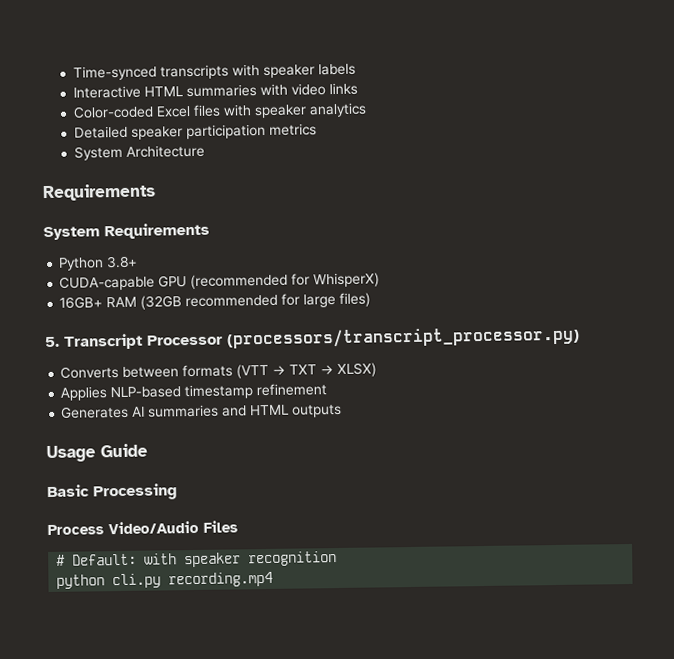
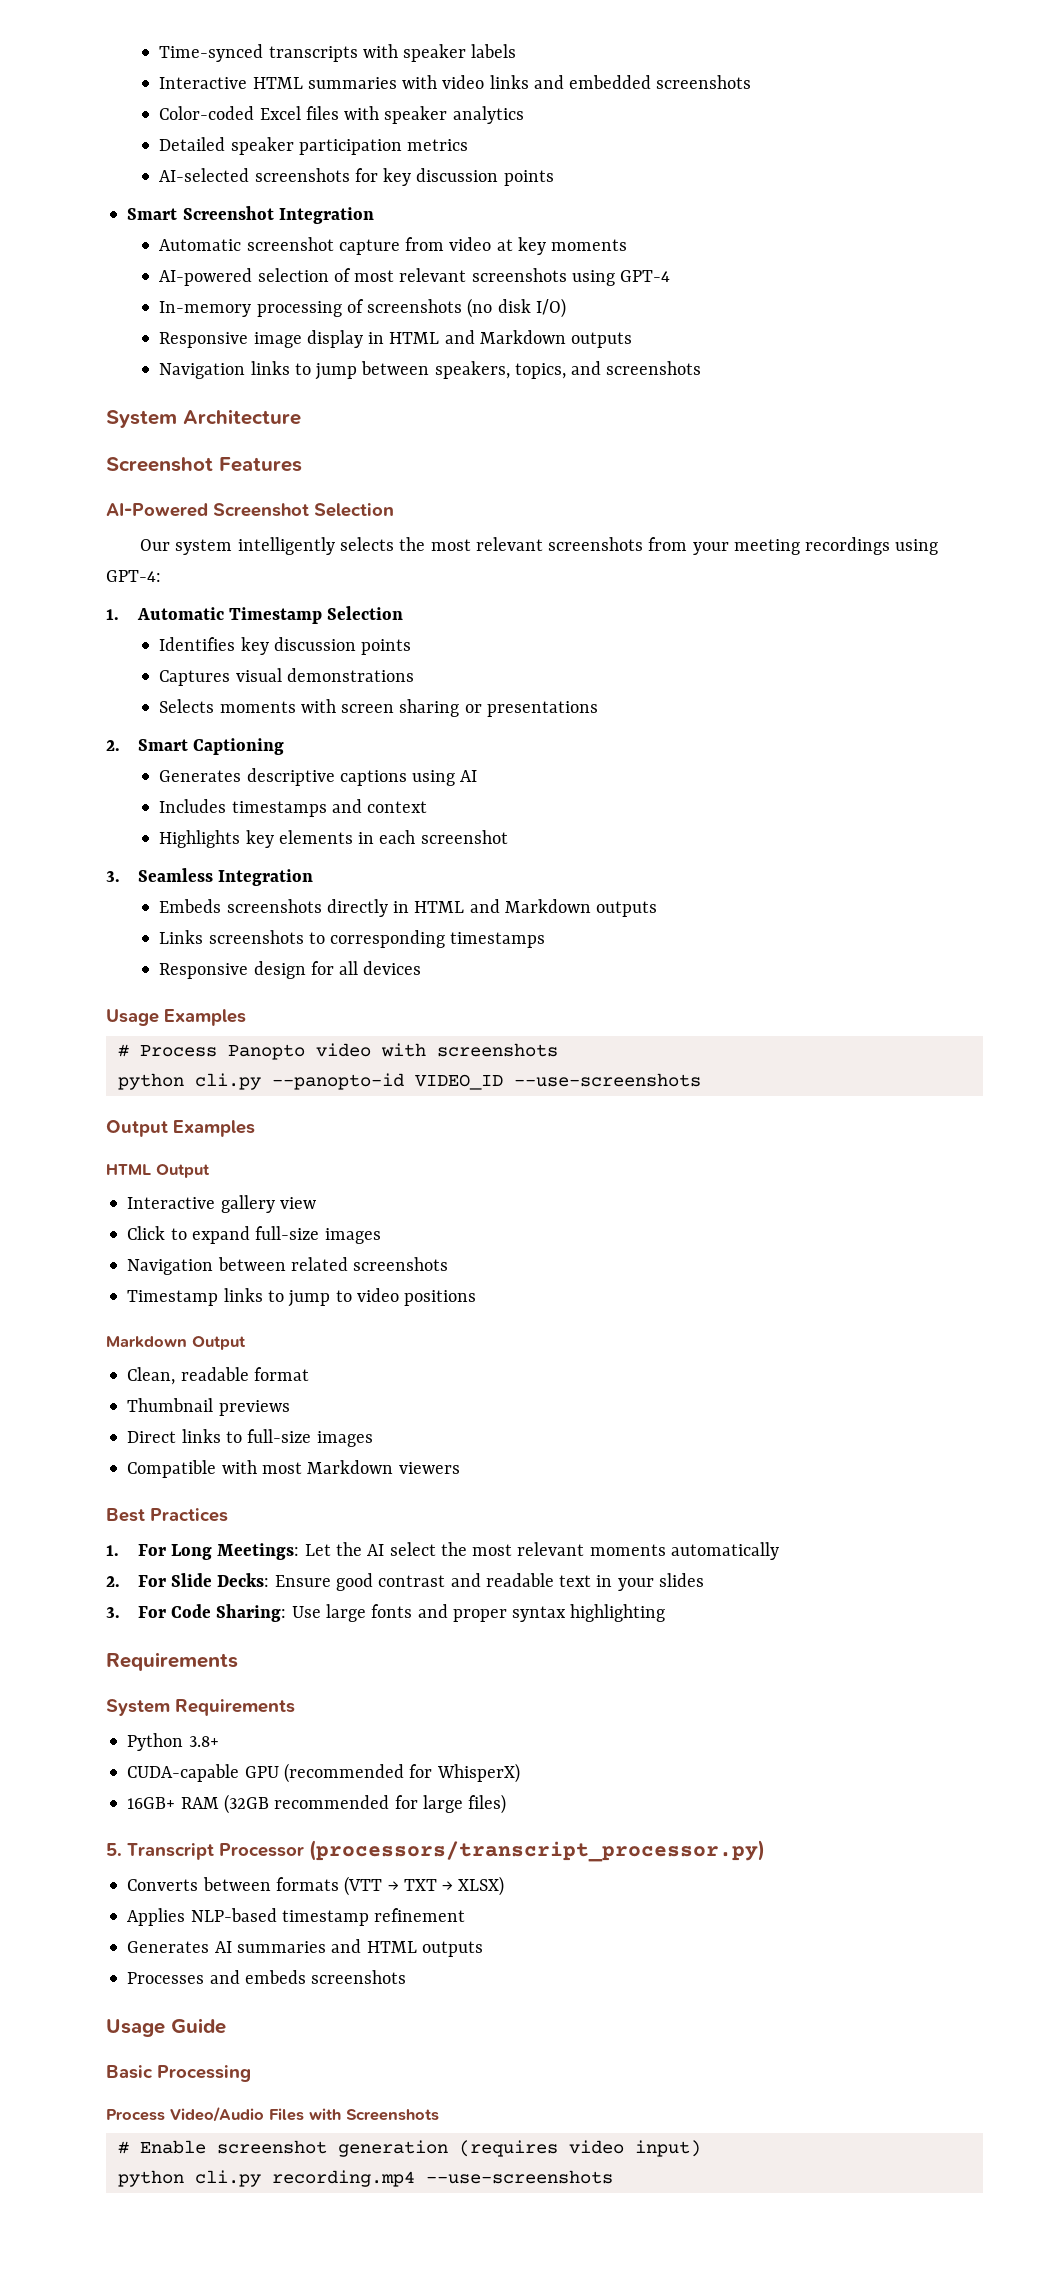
(359, 89) none -> [533,75,752,89] and embedded screenshots
[74,144,206,161] System Architecture -> [159,168,554,186] [127,206,374,224] [159,237,628,255] [159,268,671,286] [159,298,566,318] [159,330,633,348] [159,361,702,380] [106,409,301,428] [106,457,302,472] [106,503,394,517] [140,537,939,555] [106,570,161,582] [106,606,404,624] [159,637,412,655] [159,668,414,686] [159,699,598,717] [106,738,285,755] [159,768,478,786] [159,799,428,817] [159,830,508,848] [106,868,314,886] [159,899,658,917] [159,930,546,948] [159,961,422,979] [106,1009,246,1026] [117,1043,558,1060] [117,1073,701,1090] [106,1120,255,1137] [106,1164,210,1178] [127,1195,316,1213] [127,1226,381,1244] [127,1257,449,1275] [127,1288,477,1307] [106,1336,246,1350] [127,1367,309,1385] [127,1398,290,1416] [127,1429,373,1447] [127,1460,460,1478] [106,1508,228,1522] [106,1542,779,1560] [106,1573,704,1591] [106,1604,666,1622] AI-selected screenshots for key discussion points // Smart Screenshot Integration // Automatic screenshot capture from video at key moments // AI-powered selection of most relevant screenshots using GPT-4 // In-memory processing of screenshots (no disk I/O) // Responsive image display in HTML and Markdown outputs // Navigation links to jump between speakers, topics, and screenshots // System Architecture // Screenshot Features // AI-Powered Screenshot Selection // Our system intelligently selects the most relevant screenshots from your meeting recordings using GPT-4: // 1. Automatic Timestamp Selection // Identifies key discussion points // Captures visual demonstrations // Selects moments with screen sharing or presentations // 2. Smart Captioning // Generates descriptive captions using AI // Includes timestamps and context // Highlights key elements in each screenshot // 3. Seamless Integration // Embeds screenshots directly in HTML and Markdown outputs // Links screenshots to corresponding timestamps // Responsive design for all devices // Usage Examples // # Process Panopto video with screenshots // python cli.py --panopto-id VIDEO_ID --use-screenshots // Output Examples // HTML Output // Interactive gallery view // Click to expand full-size images // Navigation between related screenshots // Timestamp links to jump to video positions // Markdown Output // Clean, readable format // Thumbnail previews // Direct links to full-size images // Compatible with most Markdown viewers // Best Practices // 1. For Long Meetings: Let the AI select the most relevant moments automatically // 2. For Slide Decks: Ensure good contrast and readable text in your slides // 3. For Code Sharing: Use large fonts and proper syntax highlighting
(343, 410) none -> [127,1970,407,1984] // Processes and embeds screenshots
[56,551,338,568] // # Default: with speaker recognition -> [309,2108,439,2121] [117,2140,701,2157] with Screenshots // # Enable screenshot generation (requires video input)
(274, 579) none -> [425,2170,613,2184] --use-screenshots

